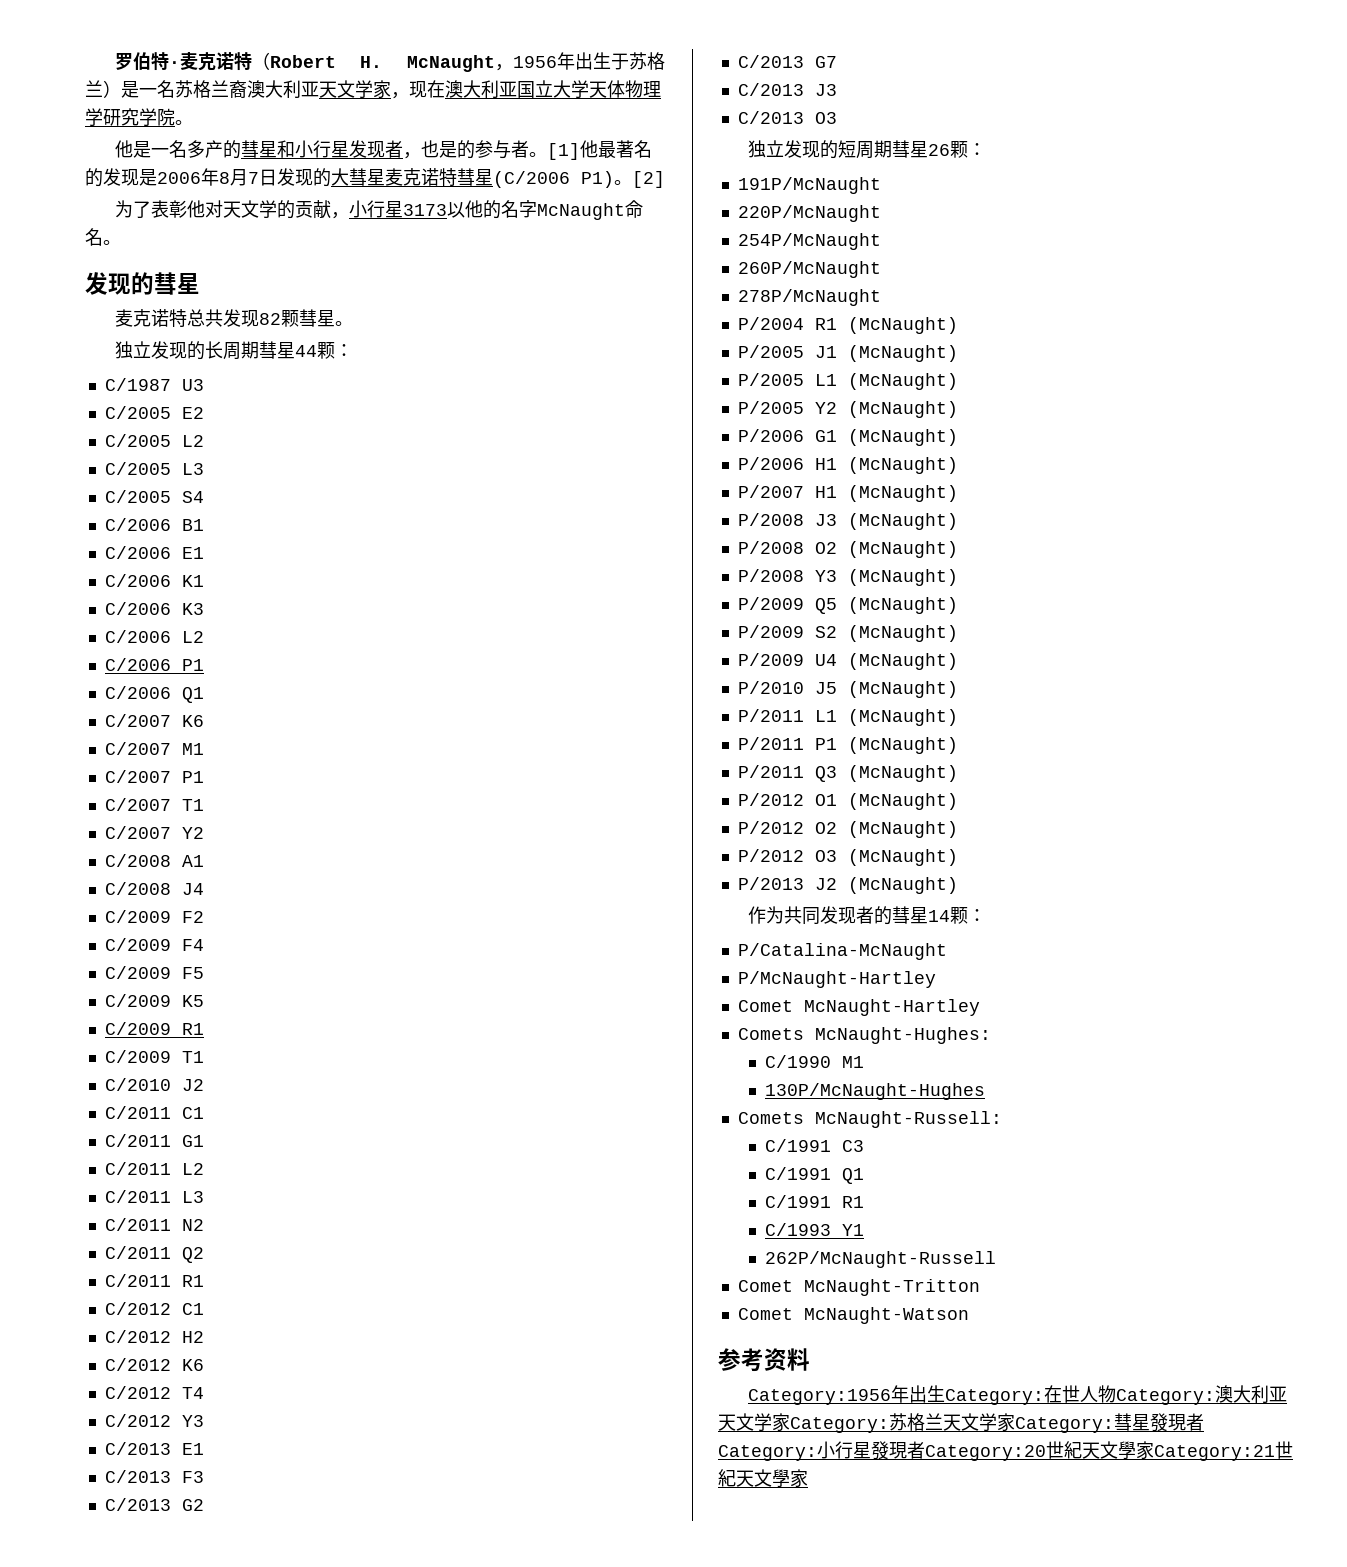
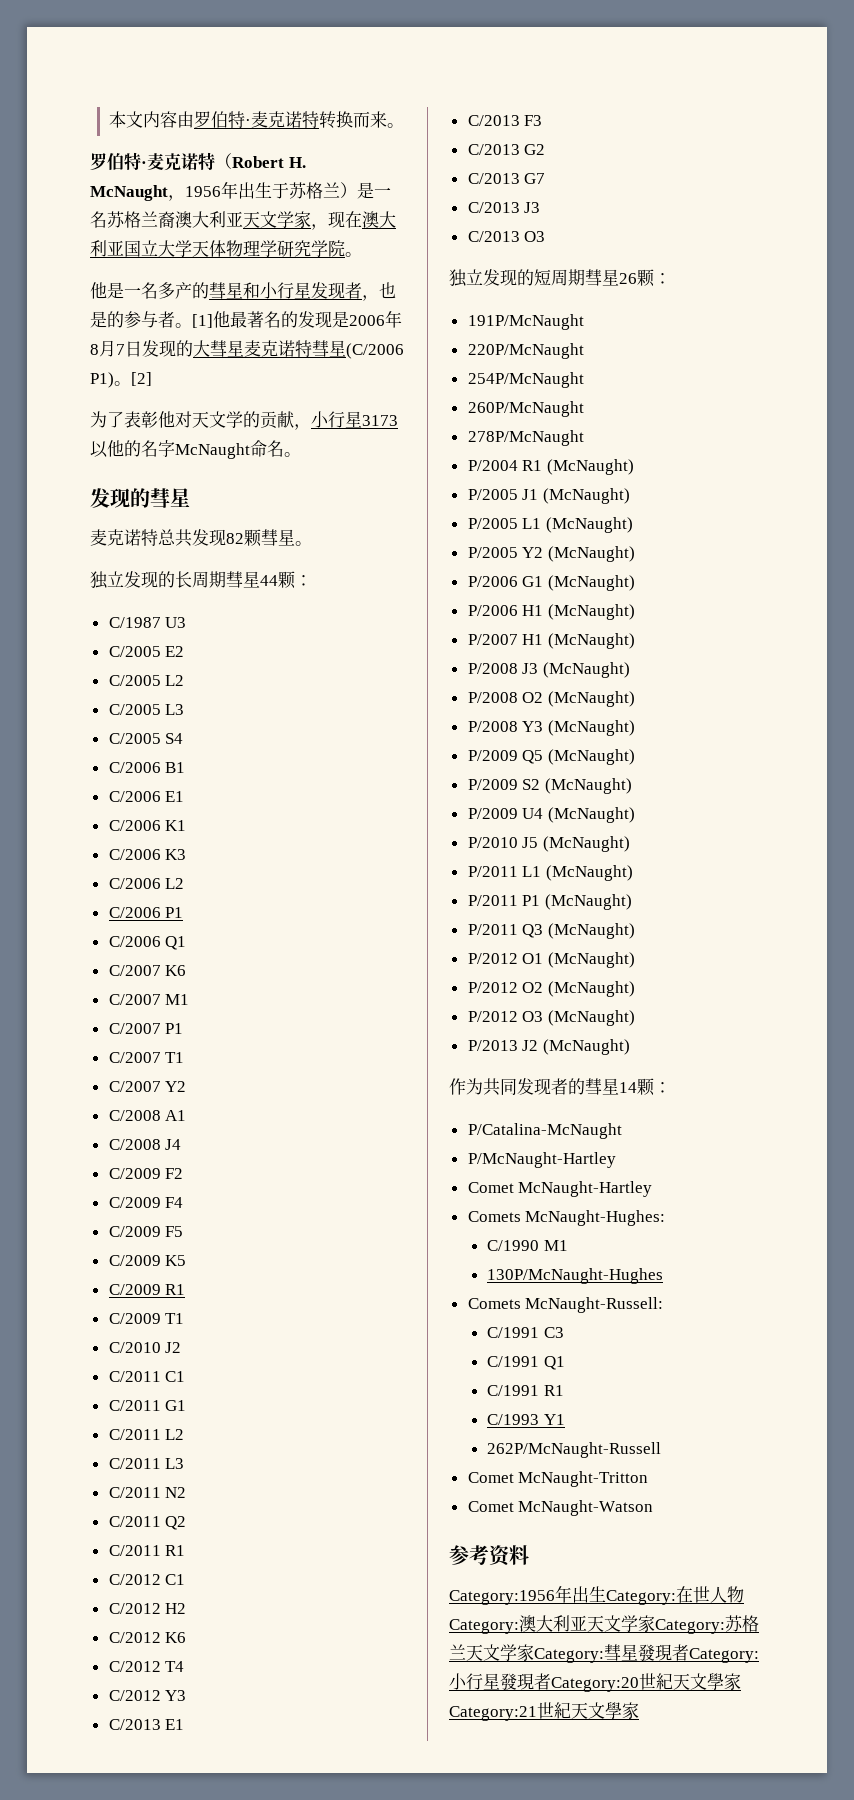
(114, 61) none -> [109,111,405,129] 本文内容由罗伯特·麦克诺特转换而来。 //

